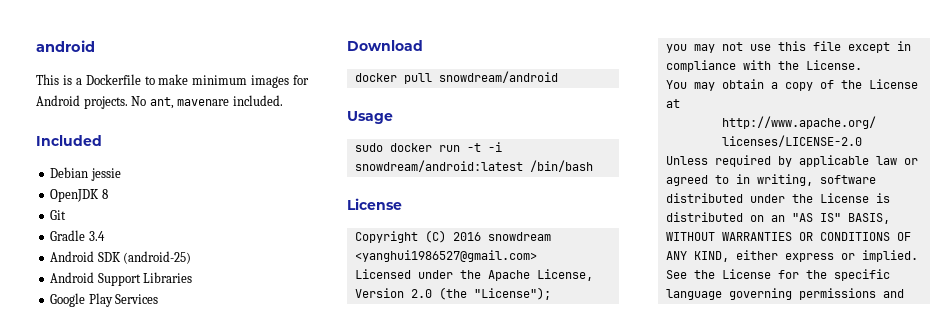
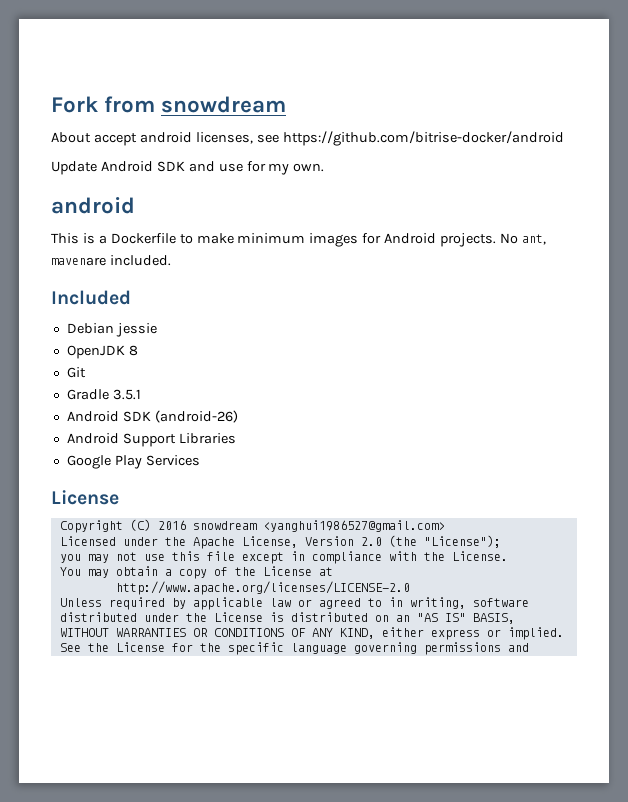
(36, 46) none -> [51,96,287,113] [51,131,564,146] [51,161,325,175] Fork from snowdream // About accept android licenses, see https://github.com/bitrise-docker/android // Update Android SDK and use for my own. //
[88,231,105,241] [50,251,192,264] 3.4 // Android SDK (android-25) -> [112,389,141,400] [66,410,238,423] 3.5.1 // Android SDK (android-26)
[347,40,423,51] [354,71,558,84] [347,111,393,124] [354,142,502,152] [354,160,593,172] // Download // docker pull snowdream/android // Usage // sudo docker run -t -i snowdream/android:latest /bin/bash -> (200, 460) none

